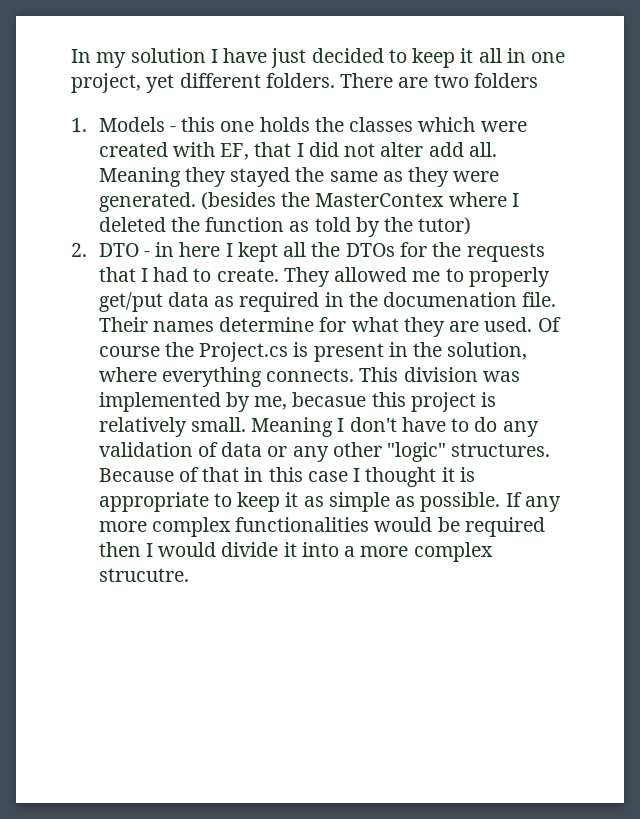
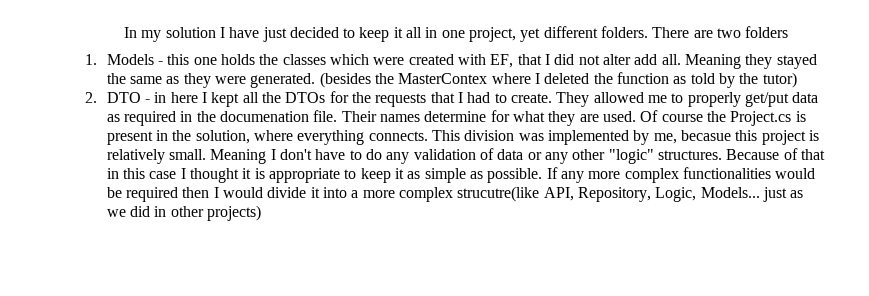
[98,568,189,582] strucutre. -> [457,186,804,202] [106,205,262,221] strucutre(like API, Repository, Logic, Models... just as we did in other projects)

